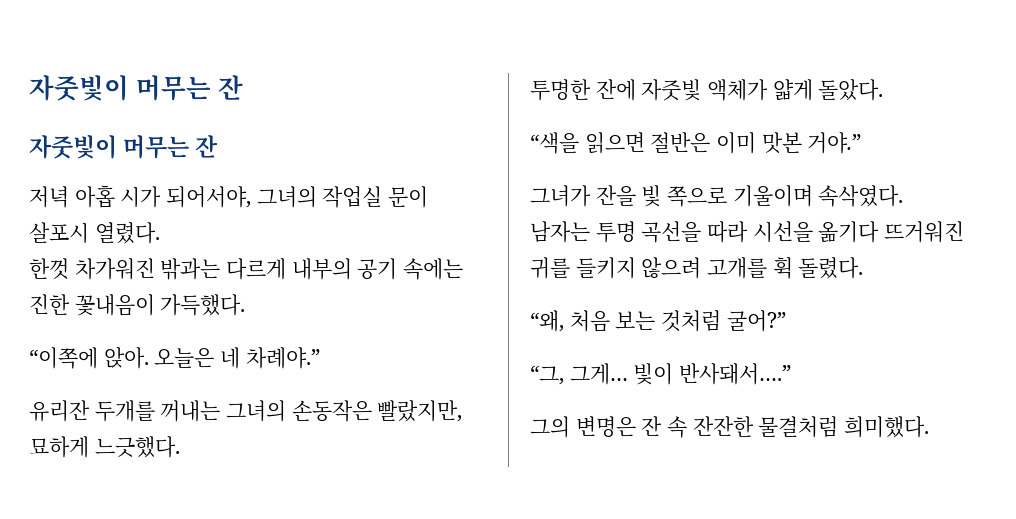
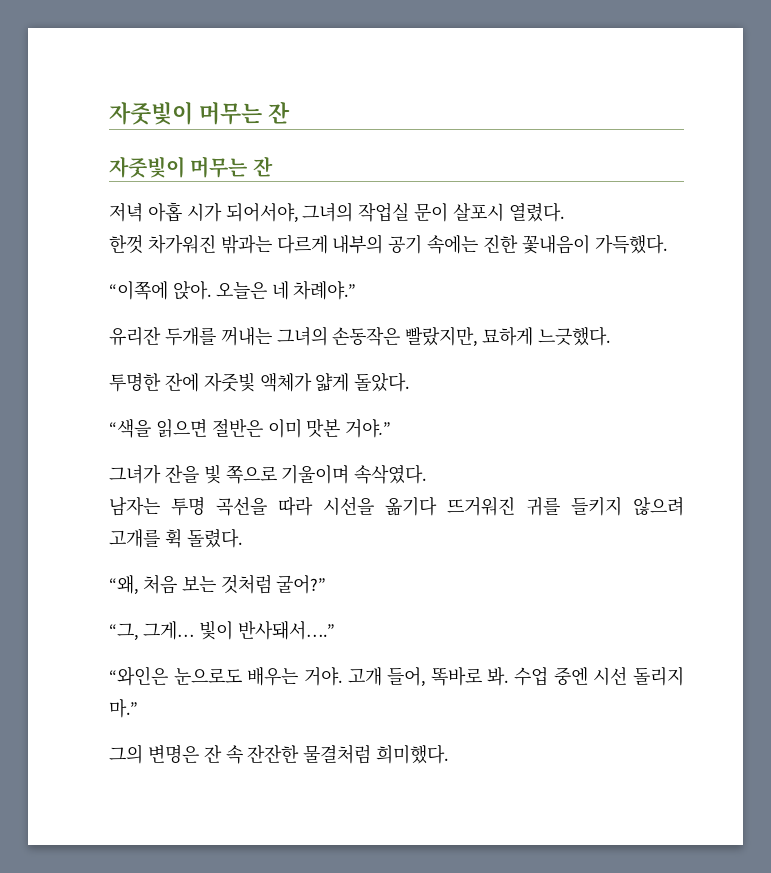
(792, 374) none -> [109,666,684,687] [109,699,138,718] // “와인은 눈으로도 배우는 거야. 고개 들어, 똑바로 봐. 수업 중엔 시선 돌리지 마.”

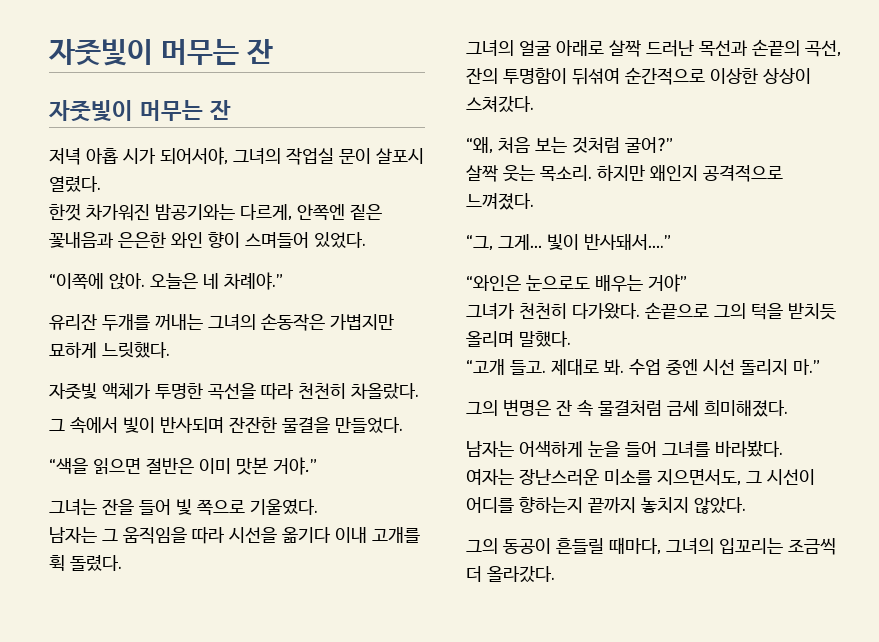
[220,234,667,254] 밖과는 다르게 내부의 공기 속에는 진한 꽃내음이 가득했다. -> [155,204,382,221] [49,232,366,249] 밤공기와는 다르게, 안쪽엔 짙은 꽃내음과 은은한 와인 향이 스며들어 있었다.
[405,326,611,347] [109,372,410,392] 빨랐지만, 묘하게 느긋했다. // 투명한 잔에 자줏빛 액체가 얇게 돌았다. -> [330,314,394,330] [49,342,170,358] [49,383,419,400] [49,417,403,434] 가볍지만 묘하게 느릿했다. // 자줏빛 액체가 투명한 곡선을 따라 천천히 차올랐다. // 그 속에서 빛이 반사되며 잔잔한 물결을 만들었다.
[109,464,427,484] [109,496,267,516] 그녀가 잔을 빛 쪽으로 기울이며 속삭였다. // 남자는 투명 곡선을 -> [49,499,318,516] [49,527,187,544] 그녀는 잔을 들어 빛 쪽으로 기울였다. // 남자는 그 움직임을
[447,496,684,516] 뜨거워진 귀를 들키지 않으려 -> [335,527,367,543] 이내
(242, 538) none -> [466,39,841,57] [466,67,811,85] [466,96,534,113] // 그녀의 얼굴 아래로 살짝 드러난 목선과 손끝의 곡선, 잔의 투명함이 뒤섞여 순간적으로 이상한 상상이 스쳐갔다.
(327, 584) none -> [466,165,783,182] [466,193,534,210] // 살짝 웃는 목소리. 하지만 왜인지 공격적으로 느껴졌다.
[303,667,482,687] 거야. 고개 들어, 똑바로 -> [648,274,687,292] [466,302,836,320] [466,331,571,347] [466,359,599,375] 거야” // 그녀가 천천히 다가왔다. 손끝으로 그의 턱을 받치듯 올리며 말했다. // “고개 들고. 제대로
[247,744,449,764] 잔잔한 물결처럼 희미했다. -> [598,400,788,417] [466,440,783,457] [466,469,815,486] [466,497,746,514] [466,537,836,555] [466,566,555,583] 물결처럼 금세 희미해졌다. // 남자는 어색하게 눈을 들어 그녀를 바라봤다. // 여자는 장난스러운 미소를 지으면서도, 그 시선이 어디를 향하는지 끝까지 놓치지 않았다. // 그의 동공이 흔들릴 때마다, 그녀의 입꼬리는 조금씩 더 올라갔다.

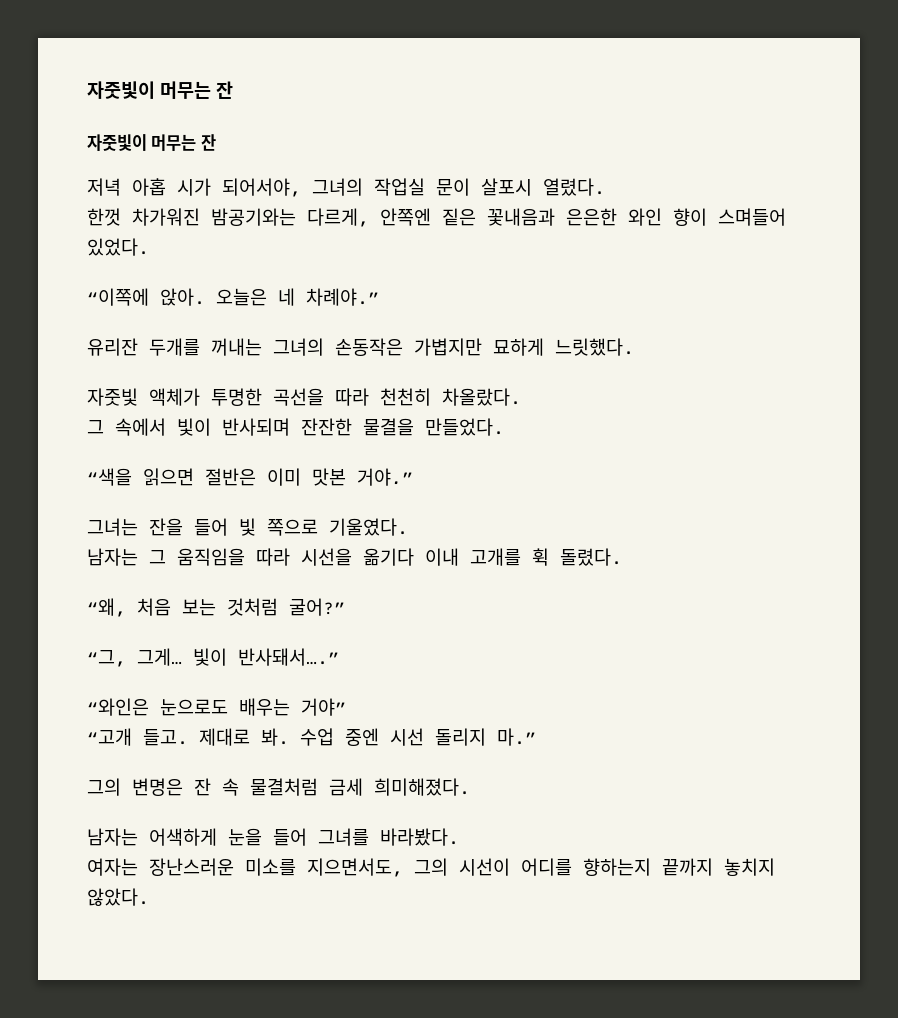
[466,39,841,57] [466,67,811,85] [466,96,534,113] // 그녀의 얼굴 아래로 살짝 드러난 목선과 손끝의 곡선, 잔의 투명함이 뒤섞여 순간적으로 이상한 상상이 스쳐갔다. -> (622, 557) none
[466,165,783,182] [466,193,534,210] // 살짝 웃는 목소리. 하지만 왜인지 공격적으로 느껴졌다. -> (345, 607) none
[466,302,836,320] [466,331,571,347] // 그녀가 천천히 다가왔다. 손끝으로 그의 턱을 받치듯 올리며 말했다. -> (346, 707) none
[746,471,762,483] 그 -> [414,858,448,876] 그의
[466,537,836,555] [466,566,555,583] // 그의 동공이 흔들릴 때마다, 그녀의 입꼬리는 조금씩 더 올라갔다. -> (149, 897) none

